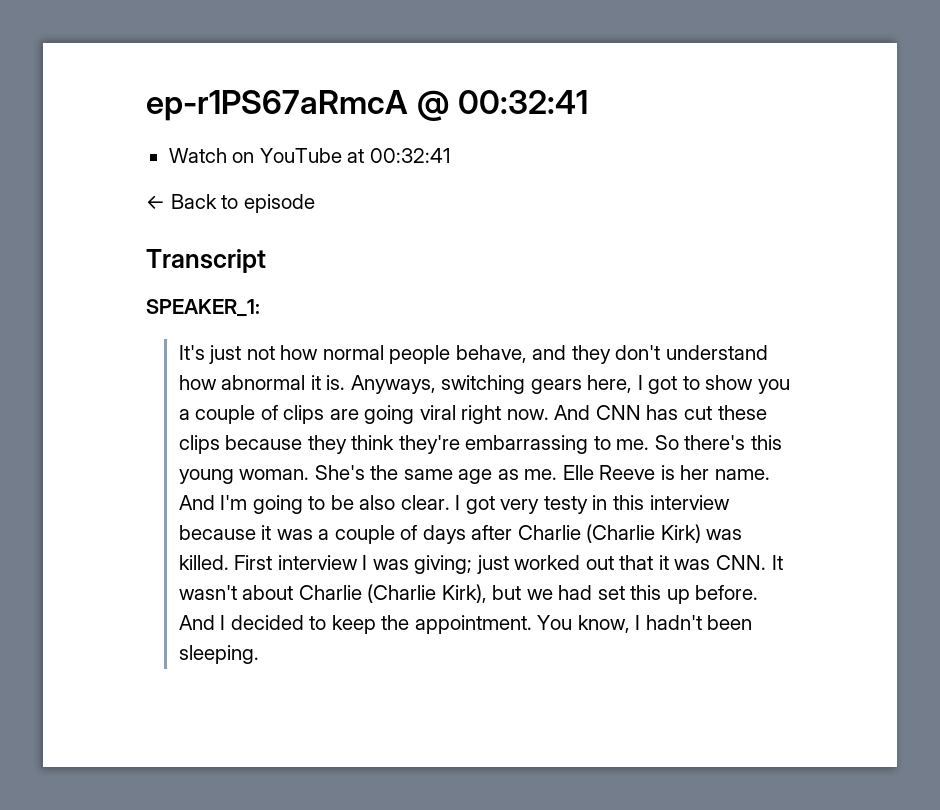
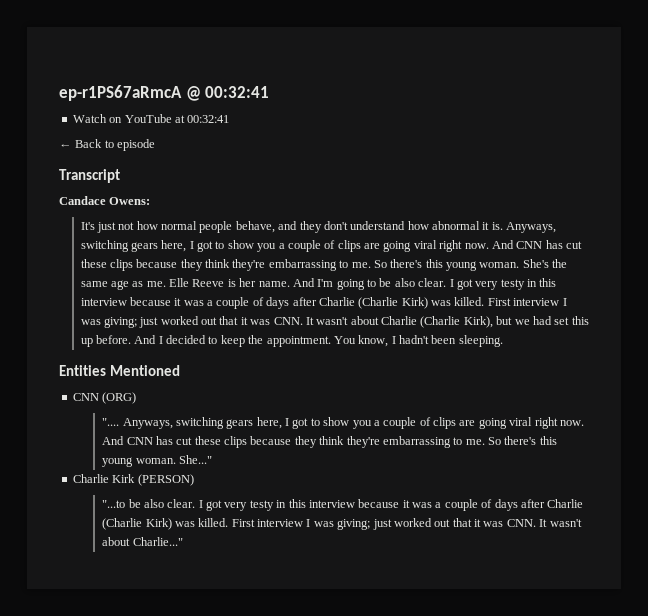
[146,299,260,317] SPEAKER_1: -> [59,196,151,205] Candace Owens:
(259, 654) none -> [59,365,180,376] [72,392,137,404] [102,417,584,429] [102,436,557,448] [102,455,212,467] [72,474,194,486] [102,499,584,511] [102,518,582,530] [102,537,183,546] // Entities Mentioned // CNN (ORG) // ".... Anyways, switching gears here, I got to show you a couple of clips are going viral right now. And CNN has cut these clips because they think they're embarrassing to me. So there's this young woman. She..." // Charlie Kirk (PERSON) // "...to be also clear. I got very testy in this interview because it was a couple of days after Charlie (Charlie Kirk) was killed. First interview I was giving; just worked out that it was CNN. It wasn't about Charlie..."

